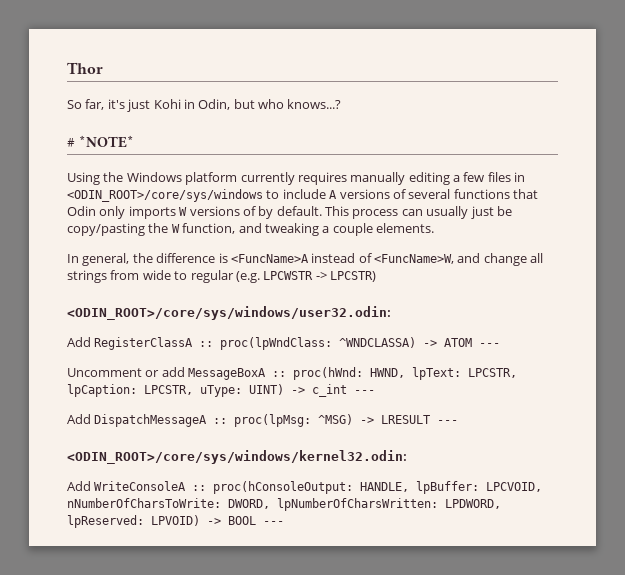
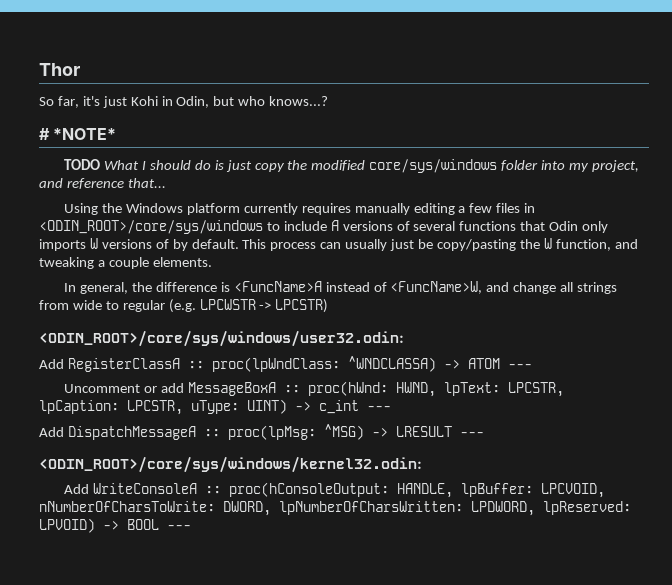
(135, 141) none -> [64,159,639,173] [39,178,166,189] // TODO What I should do is just copy the modified core/sys/windows folder into my project, and reference that...

